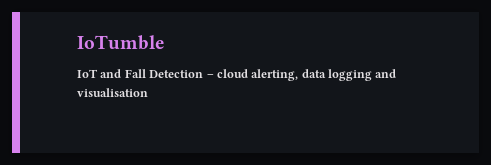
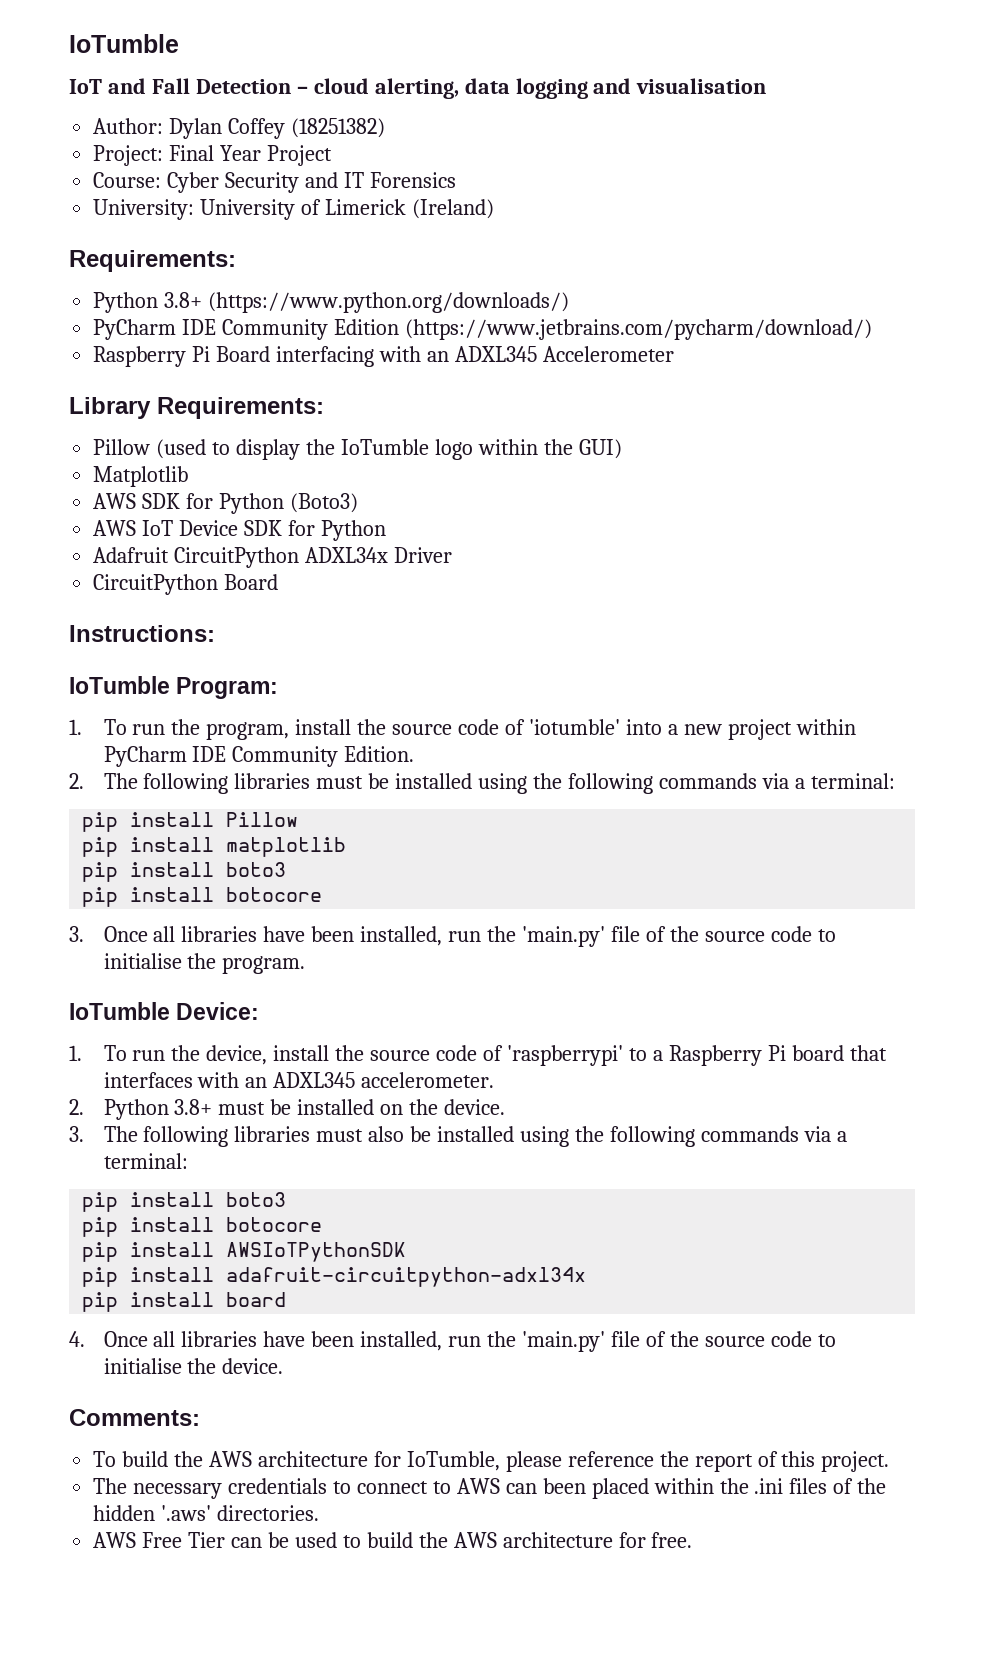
(148, 92) none -> [93,118,386,139] [93,145,333,166] [93,172,456,193] [93,199,494,220] [69,250,236,272] [93,292,570,313] [93,319,872,340] [93,346,674,367] [69,397,324,419] [93,439,622,460] [93,466,189,487] [93,493,358,514] [93,520,386,541] [93,547,453,568] [93,574,279,595] [69,625,215,642] [69,676,279,699] [69,719,856,740] [103,746,415,767] [69,773,895,794] [82,812,299,832] [82,837,347,857] [82,862,287,882] [82,887,323,907] [69,926,836,947] [103,953,306,974] [69,1002,260,1020] [69,1045,887,1066] [103,1072,495,1088] [69,1099,506,1120] [69,1126,847,1147] [103,1153,188,1169] [82,1192,287,1212] [82,1217,323,1237] [82,1242,407,1262] [82,1267,587,1287] [82,1292,287,1312] [69,1331,836,1352] [103,1358,284,1374] [69,1409,200,1426] [93,1451,890,1472] [93,1478,887,1499] [93,1505,320,1521] [93,1532,693,1548] // Author: Dylan Coffey (18251382) // Project: Final Year Project // Course: Cyber Security and IT Forensics // University: University of Limerick (Ireland) // Requirements: // Python 3.8+ (https://www.python.org/downloads/) // PyCharm IDE Community Edition (https://www.jetbrains.com/pycharm/download/) // Raspberry Pi Board interfacing with an ADXL345 Accelerometer // Library Requirements: // Pillow (used to display the IoTumble logo within the GUI) // Matplotlib // AWS SDK for Python (Boto3) // AWS IoT Device SDK for Python // Adafruit CircuitPython ADXL34x Driver // CircuitPython Board // Instructions: // IoTumble Program: // 1. To run the program, install the source code of 'iotumble' into a new project within PyCharm IDE Community Edition. // 2. The following libraries must be installed using the following commands via a terminal: // pip install Pillow // pip install matplotlib // pip install boto3 // pip install botocore // 3. Once all libraries have been installed, run the 'main.py' file of the source code to initialise the program. // IoTumble Device: // 1. To run the device, install the source code of 'raspberrypi' to a Raspberry Pi board that interfaces with an ADXL345 accelerometer. // 2. Python 3.8+ must be installed on the device. // 3. The following libraries must also be installed using the following commands via a terminal: // pip install boto3 // pip install botocore // pip install AWSIoTPythonSDK // pip install adafruit-circuitpython-adxl34x // pip install board // 4. Once all libraries have been installed, run the 'main.py' file of the source code to initialise the device. // Comments: // To build the AWS architecture for IoTumble, please reference the report of this project. // The necessary credentials to connect to AWS can been placed within the .ini files of the hidden '.aws' directories. // AWS Free Tier can be used to build the AWS architecture for free.

